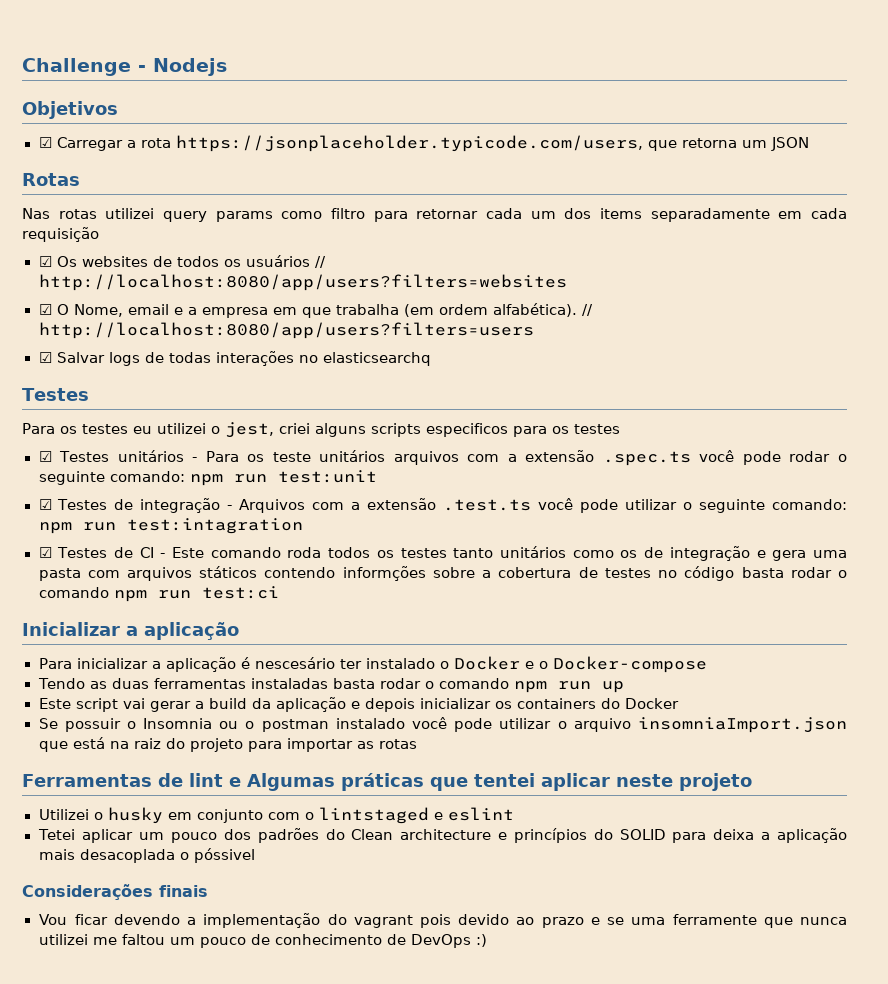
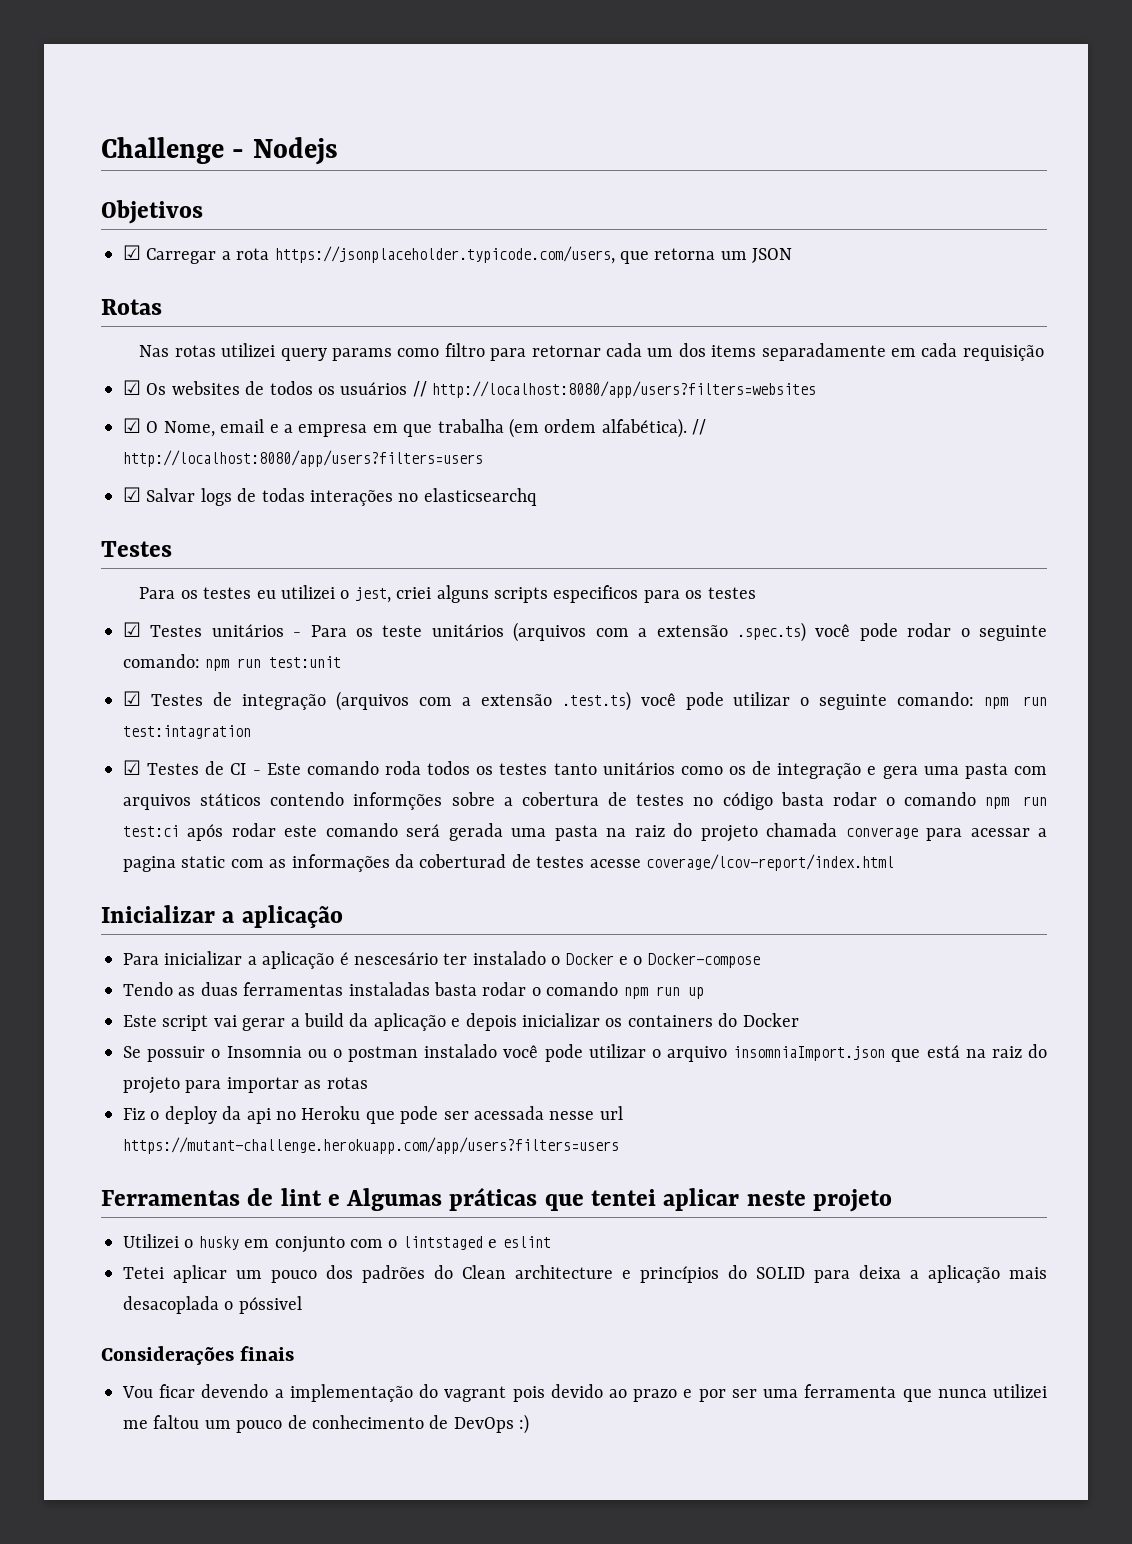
[393,450,691,466] arquivos com a extensão .spec.ts -> [513,622,806,642] (arquivos com a extensão .spec.ts)
[227,498,532,513] - Arquivos com a extensão .test.ts -> [335,691,631,711] (arquivos com a extensão .test.ts)
(279, 592) none -> [187,823,1048,842] [123,854,894,872] após rodar este comando será gerada uma pasta na raiz do projeto chamada converage para acessar a pagina static com as informações da coberturad de testes acesse coverage/lcov-report/index.html
(417, 744) none -> [123,1106,623,1124] [123,1137,619,1154] // Fiz o deploy da api no Heroku que pode ser acessada nesse url https://mutant-challenge.herokuapp.com/app/users?filters=users
[607,914,757,925] se uma ferramente -> [698,1384,897,1402] por ser uma ferramenta

